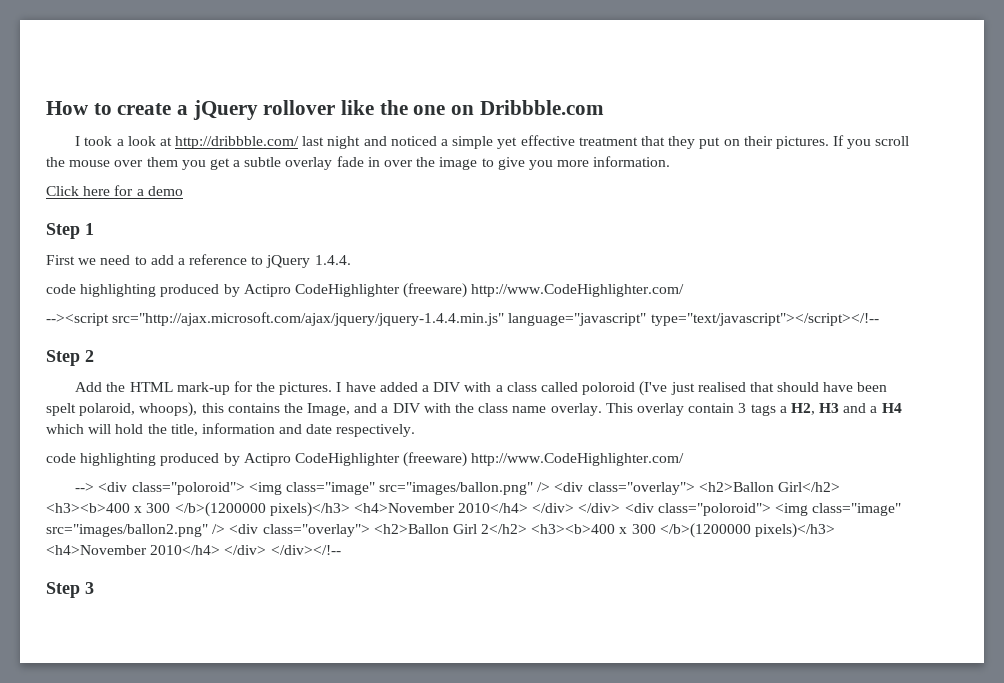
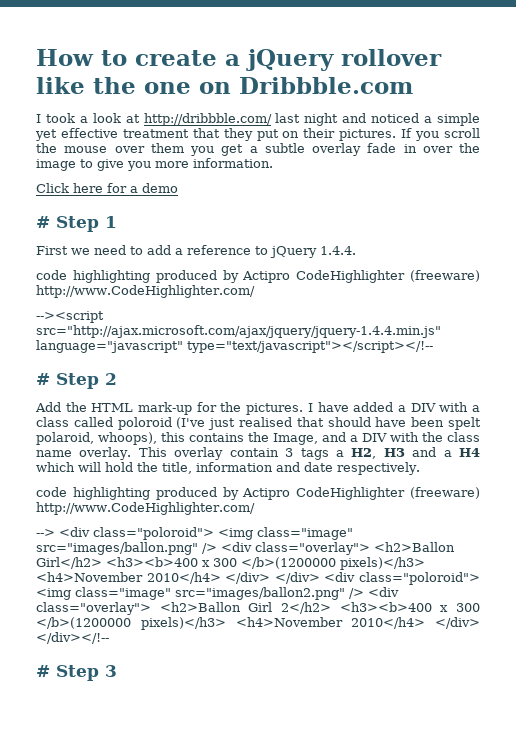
(183, 191) none -> [36,216,50,228] #
(879, 319) none -> [36,373,50,385] #
(341, 550) none -> [36,665,50,677] #

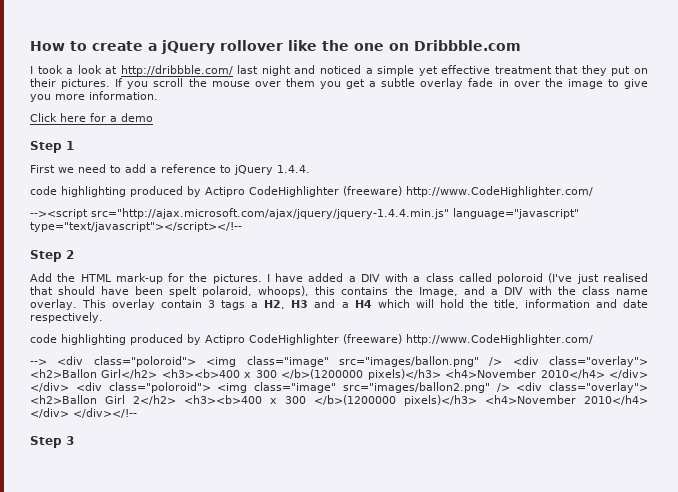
[36,216,50,228] # -> (153, 117) none
[36,373,50,385] # -> (242, 227) none
[36,665,50,677] # -> (137, 413) none

